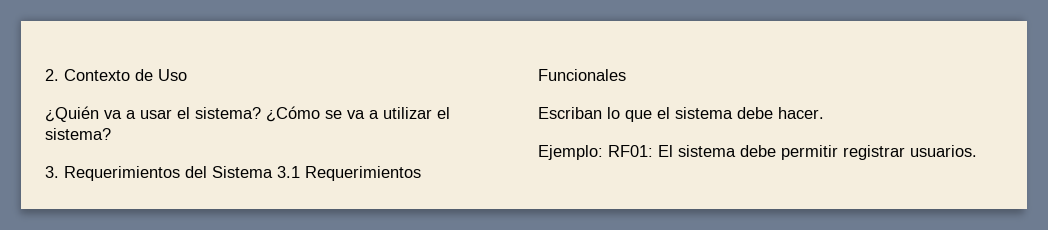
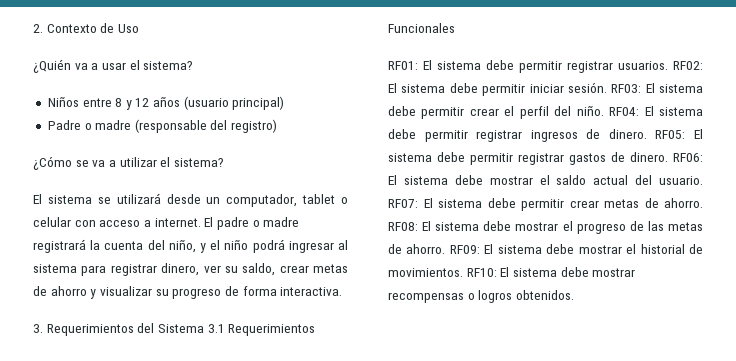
(261, 113) none -> [47,96,285,110] [47,119,278,133] // Niños entre 8 y 12 años (usuario principal) // Padre o madre (responsable del registro) //
(111, 134) none -> [33,193,348,207] [33,217,300,230] [33,239,348,253] [33,263,348,276] [33,286,343,299] // El sistema se utilizará desde un computador, tablet o celular con acceso a internet. El padre o madre registrará la cuenta del niño, y el niño podrá ingresar al sistema para registrar dinero, ver su saldo, crear metas de ahorro y visualizar su progreso de forma interactiva.
[538,107,824,122] [538,145,603,160] Escriban lo que el sistema debe hacer. // Ejemplo: -> (455, 28) none
(977, 151) none -> [673,61,703,70] [388,82,703,96] [388,105,703,119] [388,129,703,142] [388,152,703,165] [388,175,703,185] [388,198,703,211] [388,221,703,234] [388,244,703,254] [388,267,636,277] [388,290,574,303] RF02: El sistema debe permitir iniciar sesión. RF03: El sistema debe permitir crear el perfil del niño. RF04: El sistema debe permitir registrar ingresos de dinero. RF05: El sistema debe permitir registrar gastos de dinero. RF06: El sistema debe mostrar el saldo actual del usuario. RF07: El sistema debe permitir crear metas de ahorro. RF08: El sistema debe mostrar el progreso de las metas de ahorro. RF09: El sistema debe mostrar el historial de movimientos. RF10: El sistema debe mostrar recompensas o logros obtenidos.

